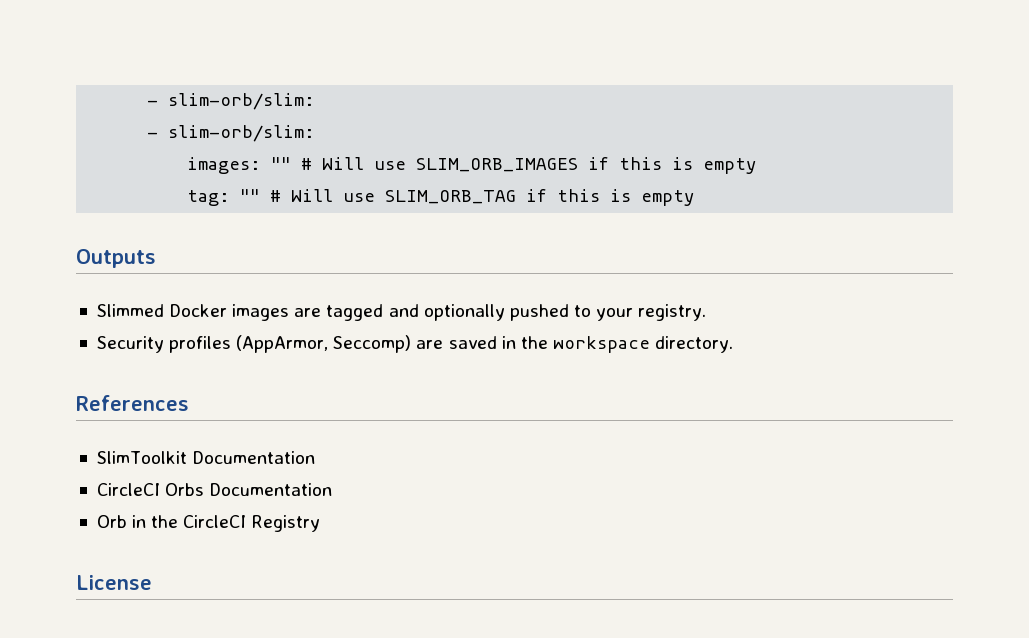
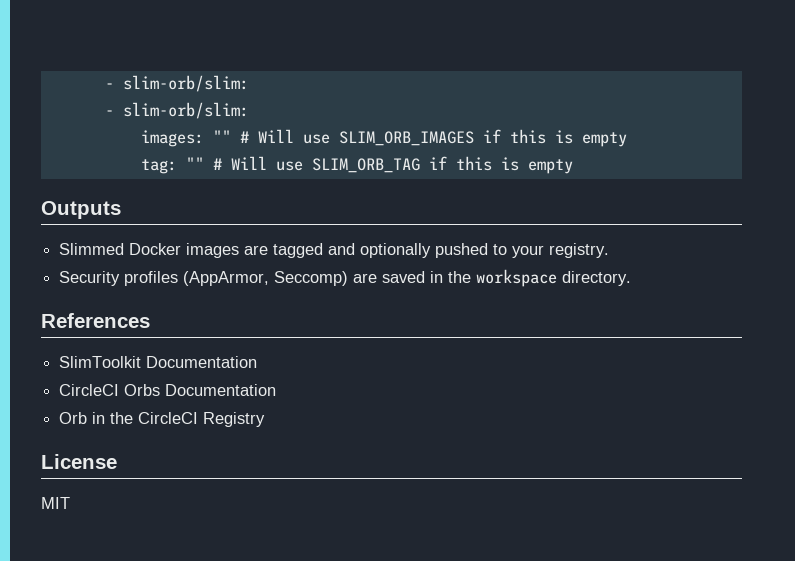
(152, 582) none -> [41,497,70,509] // MIT

